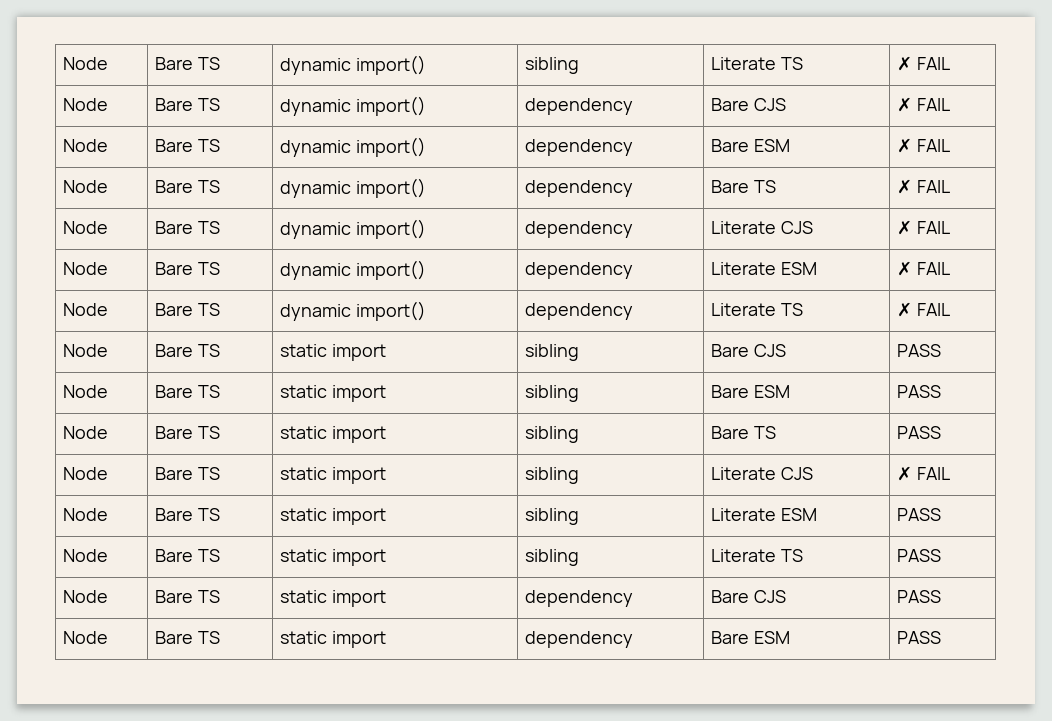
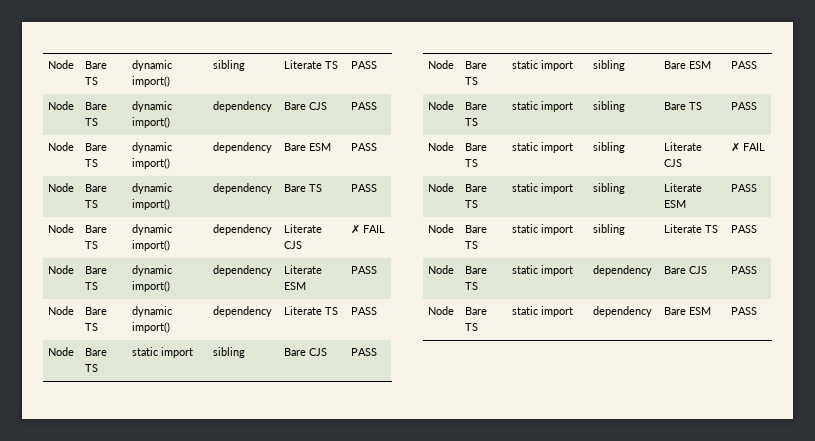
[897,56,950,71] ✗ FAIL -> [351,61,378,69] PASS
[897,97,950,112] ✗ FAIL -> [351,102,378,110] PASS
[897,138,950,153] ✗ FAIL -> [351,143,378,151] PASS
[897,179,950,194] ✗ FAIL -> [351,184,378,192] PASS
[897,261,950,276] ✗ FAIL -> [351,266,378,274] PASS
[897,302,950,317] ✗ FAIL -> [351,307,378,315] PASS

